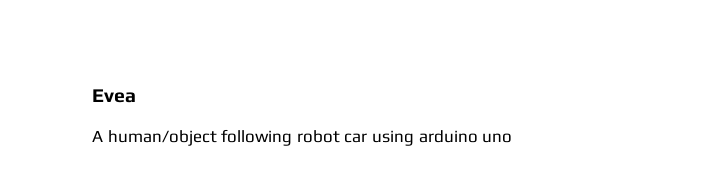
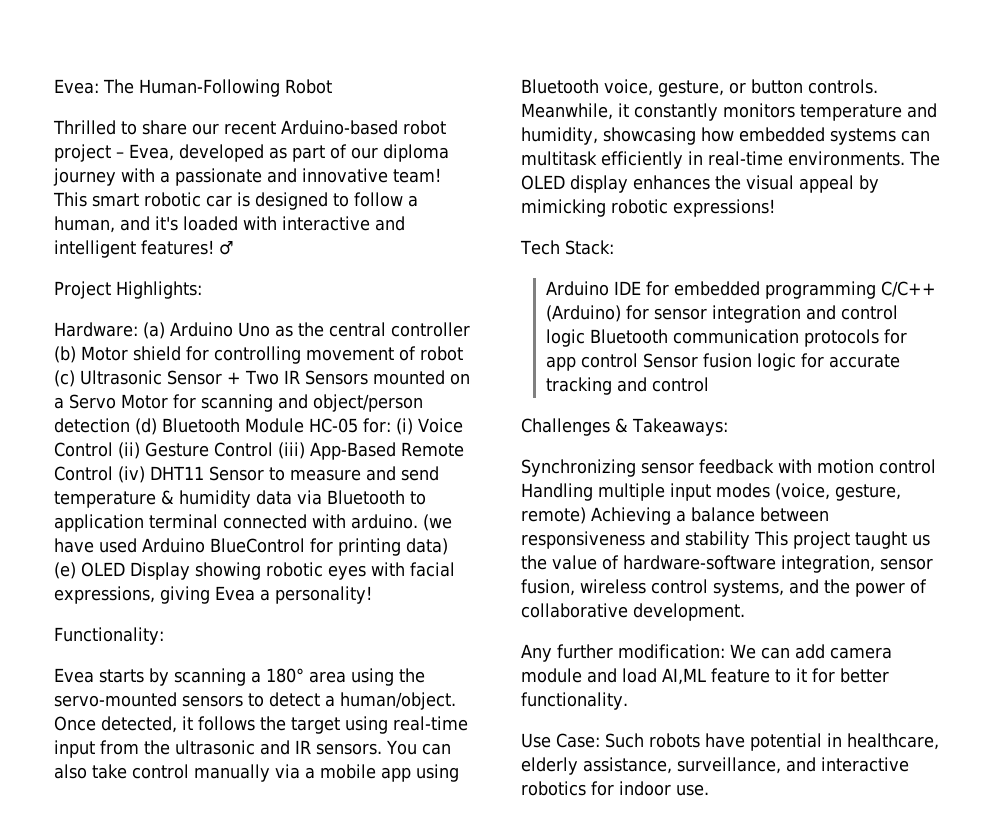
[92,89,136,103] [92,129,513,146] Evea // A human/object following robot car using arduino uno -> [54,79,332,97] [53,120,446,135] [54,144,449,162] [53,168,441,186] [53,192,418,210] [54,216,405,233] [54,240,234,258] [54,281,202,299] [54,322,470,339] [54,346,463,364] [54,370,470,387] [54,394,423,412] [54,418,463,435] [54,442,464,460] [54,466,439,483] [54,490,426,508] [54,514,452,532] [54,538,448,556] [54,562,455,580] [54,586,372,604] [54,627,164,645] [54,668,425,686] [54,692,456,710] [54,716,468,734] [54,740,451,758] [54,764,459,782] [521,79,878,97] [521,103,937,121] [521,127,930,145] [521,151,940,169] [521,175,879,193] [521,199,775,217] [520,240,614,255] [545,281,936,299] [545,305,898,323] [545,329,907,347] [545,353,900,371] [545,377,709,395] [521,418,728,436] [521,459,936,477] [521,483,901,501] [521,507,829,525] [521,531,930,549] [521,555,933,573] [521,579,927,597] [521,603,745,621] [521,644,892,662] [521,668,889,685] [521,692,628,710] [521,733,939,751] [521,757,909,775] [521,781,709,796] Evea: The Human-Following Robot // Thrilled to share our recent Arduino-based robot project – Evea, developed as part of our diploma journey with a passionate and innovative team! This smart robotic car is designed to follow a human, and it's loaded with interactive and intelligent features! ♂ // Project Highlights: // Hardware: (a) Arduino Uno as the central controller (b) Motor shield for controlling movement of robot (c) Ultrasonic Sensor + Two IR Sensors mounted on a Servo Motor for scanning and object/person detection (d) Bluetooth Module HC-05 for: (i) Voice Control (ii) Gesture Control (iii) App-Based Remote Control (iv) DHT11 Sensor to measure and send temperature & humidity data via Bluetooth to application terminal connected with arduino. (we have used Arduino BlueControl for printing data) (e) OLED Display showing robotic eyes with facial expressions, giving Evea a personality! // Functionality: // Evea starts by scanning a 180° area using the servo-mounted sensors to detect a human/object. Once detected, it follows the target using real-time input from the ultrasonic and IR sensors. You can also take control manually via a mobile app using Bluetooth voice, gesture, or button controls. Meanwhile, it constantly monitors temperature and humidity, showcasing how embedded systems can multitask efficiently in real-time environments. The OLED display enhances the visual appeal by mimicking robotic expressions! // Tech Stack: // Arduino IDE for embedded programming C/C++ (Arduino) for sensor integration and control logic Bluetooth communication protocols for app control Sensor fusion logic for accurate tracking and control // Challenges & Takeaways: // Synchronizing sensor feedback with motion control Handling multiple input modes (voice, gesture, remote) Achieving a balance between responsiveness and stability This project taught us the value of hardware-software integration, sensor fusion, wireless control systems, and the power of collaborative development. // Any further modification: We can add camera module and load AI,ML feature to it for better functionality. // Use Case: Such robots have potential in healthcare, elderly assistance, surveillance, and interactive robotics for indoor use.

